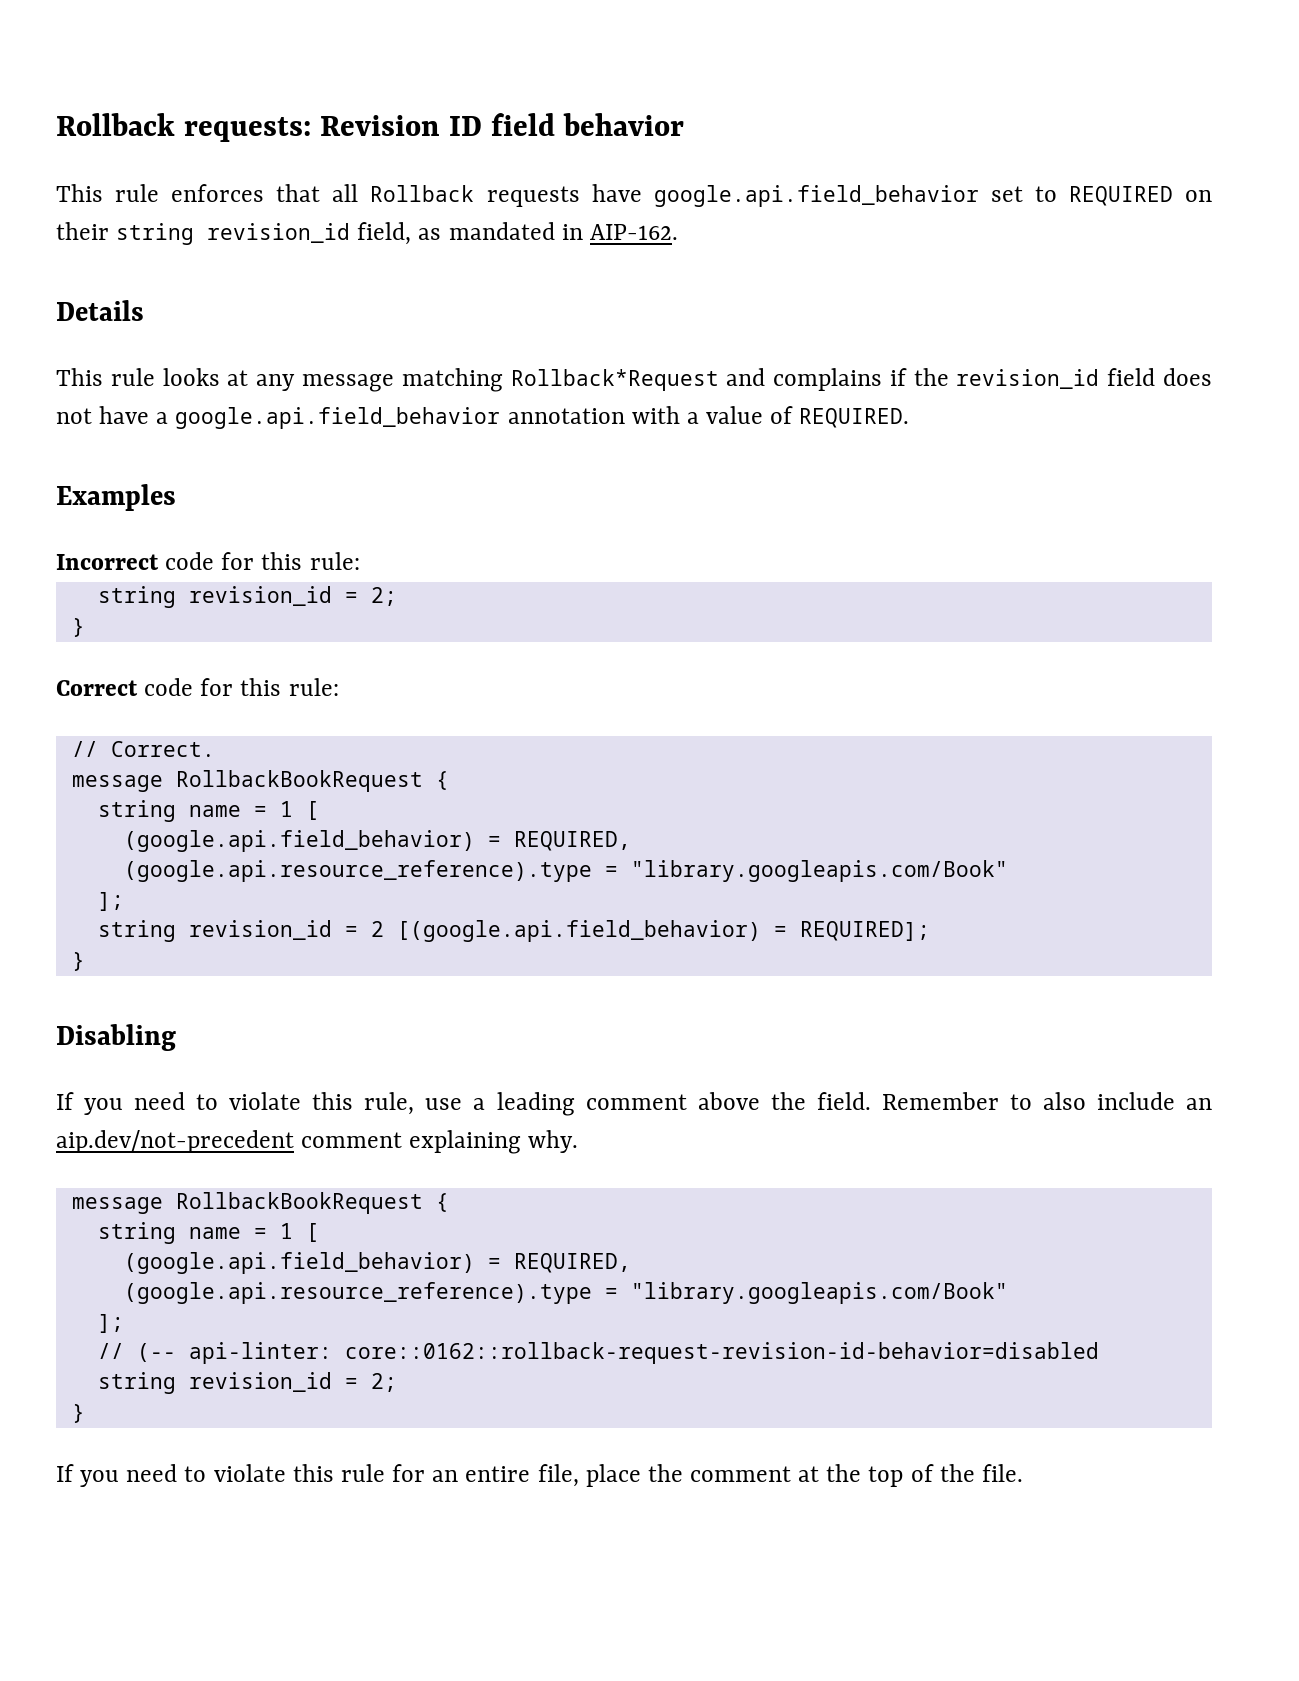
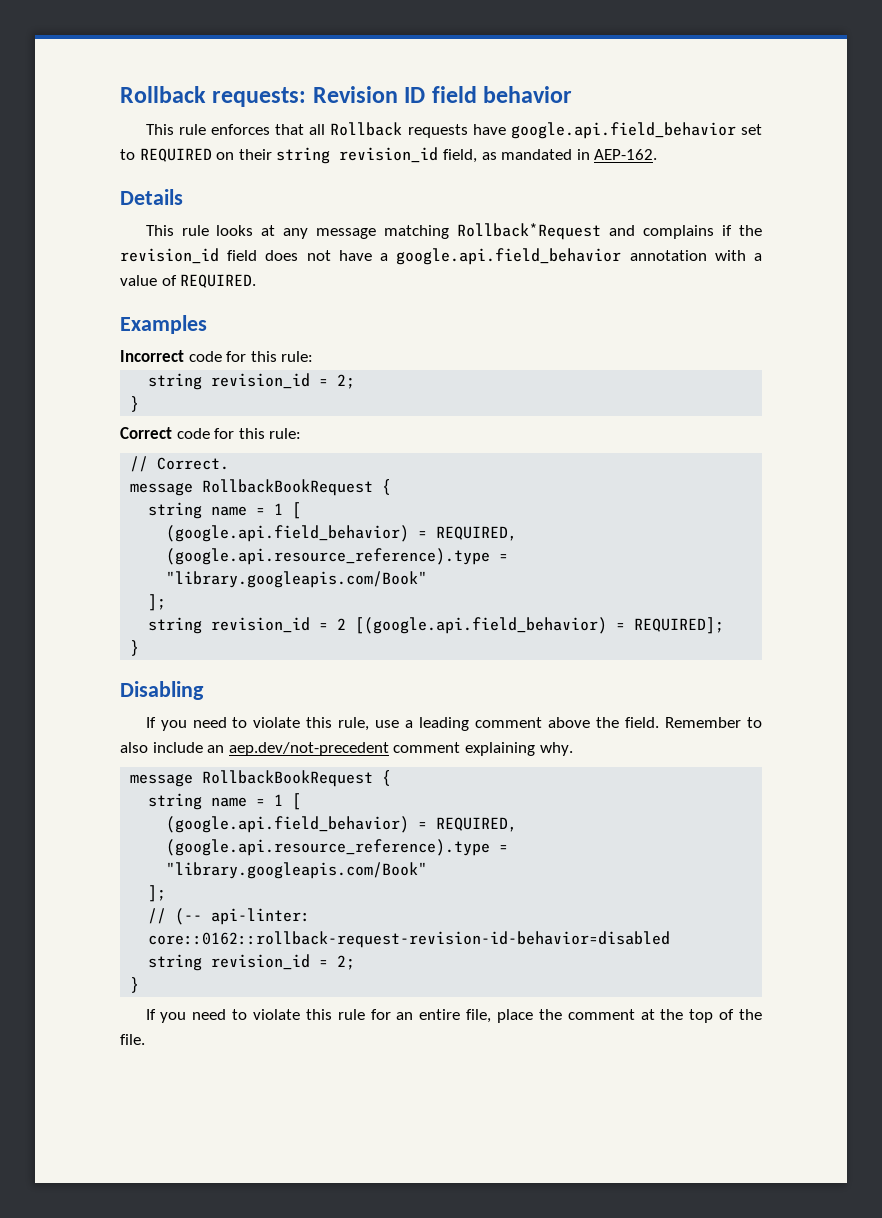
[589,224,678,240] AIP-162. -> [594,149,658,160] AEP-162.
[56,1130,294,1153] aip.dev/not-precedent -> [228,742,389,756] aep.dev/not-precedent

